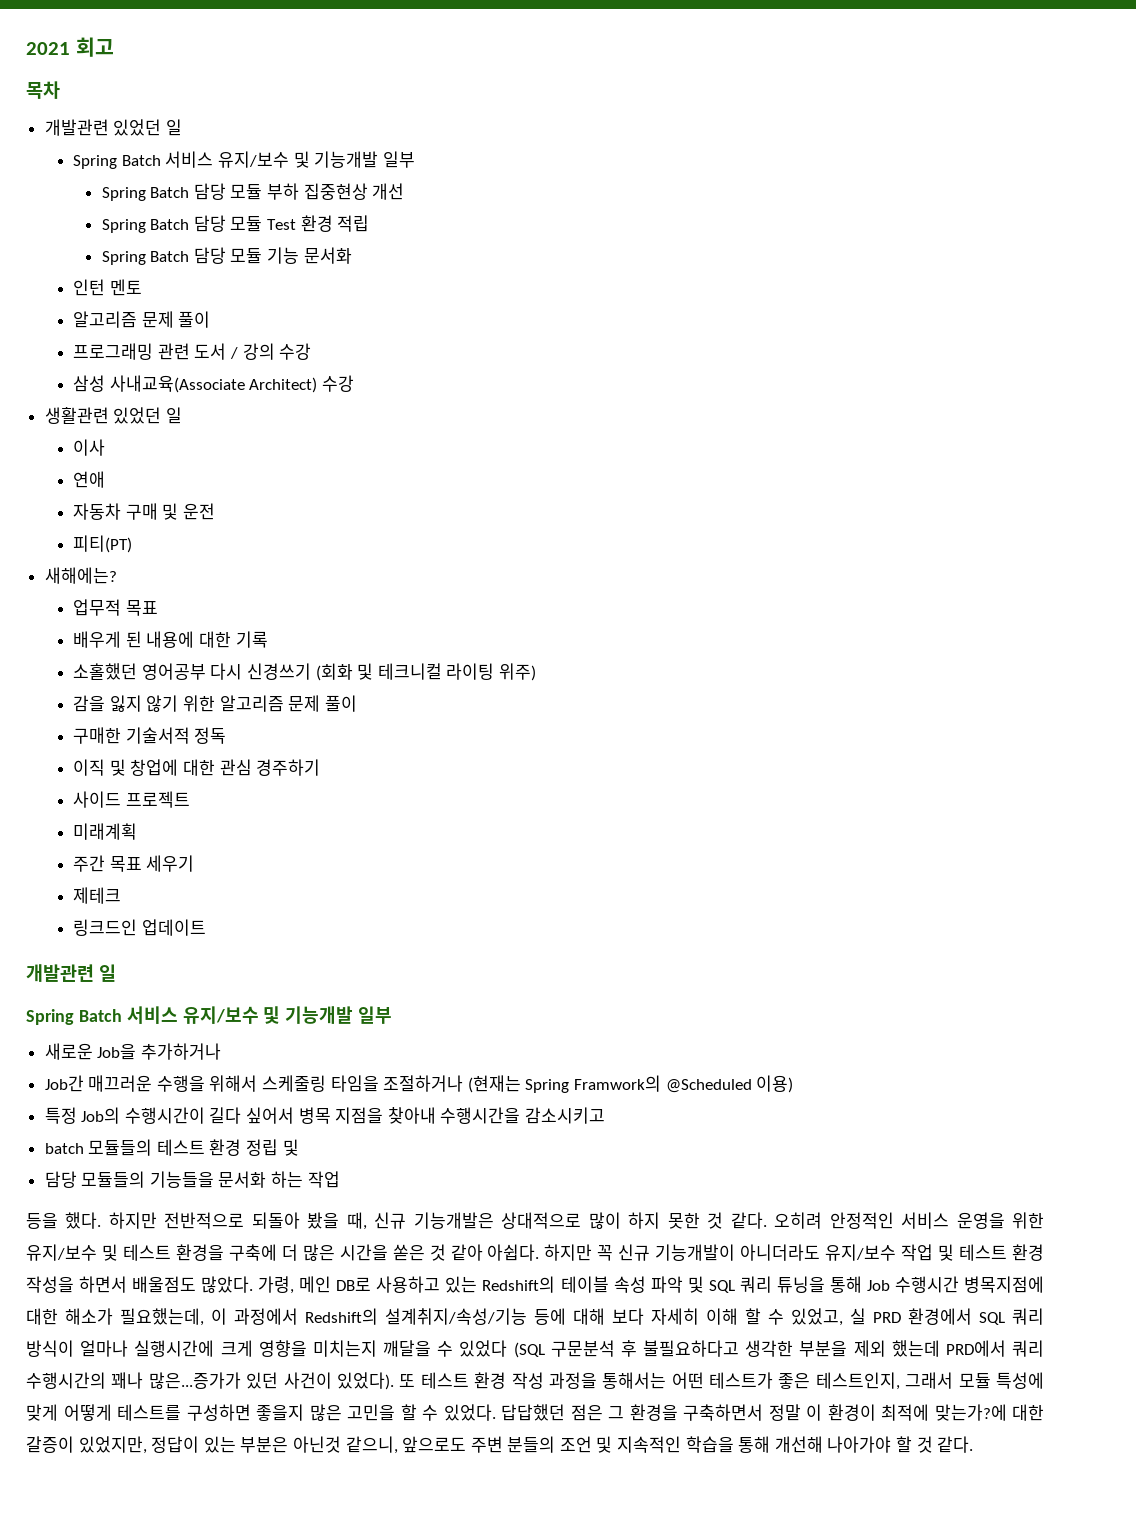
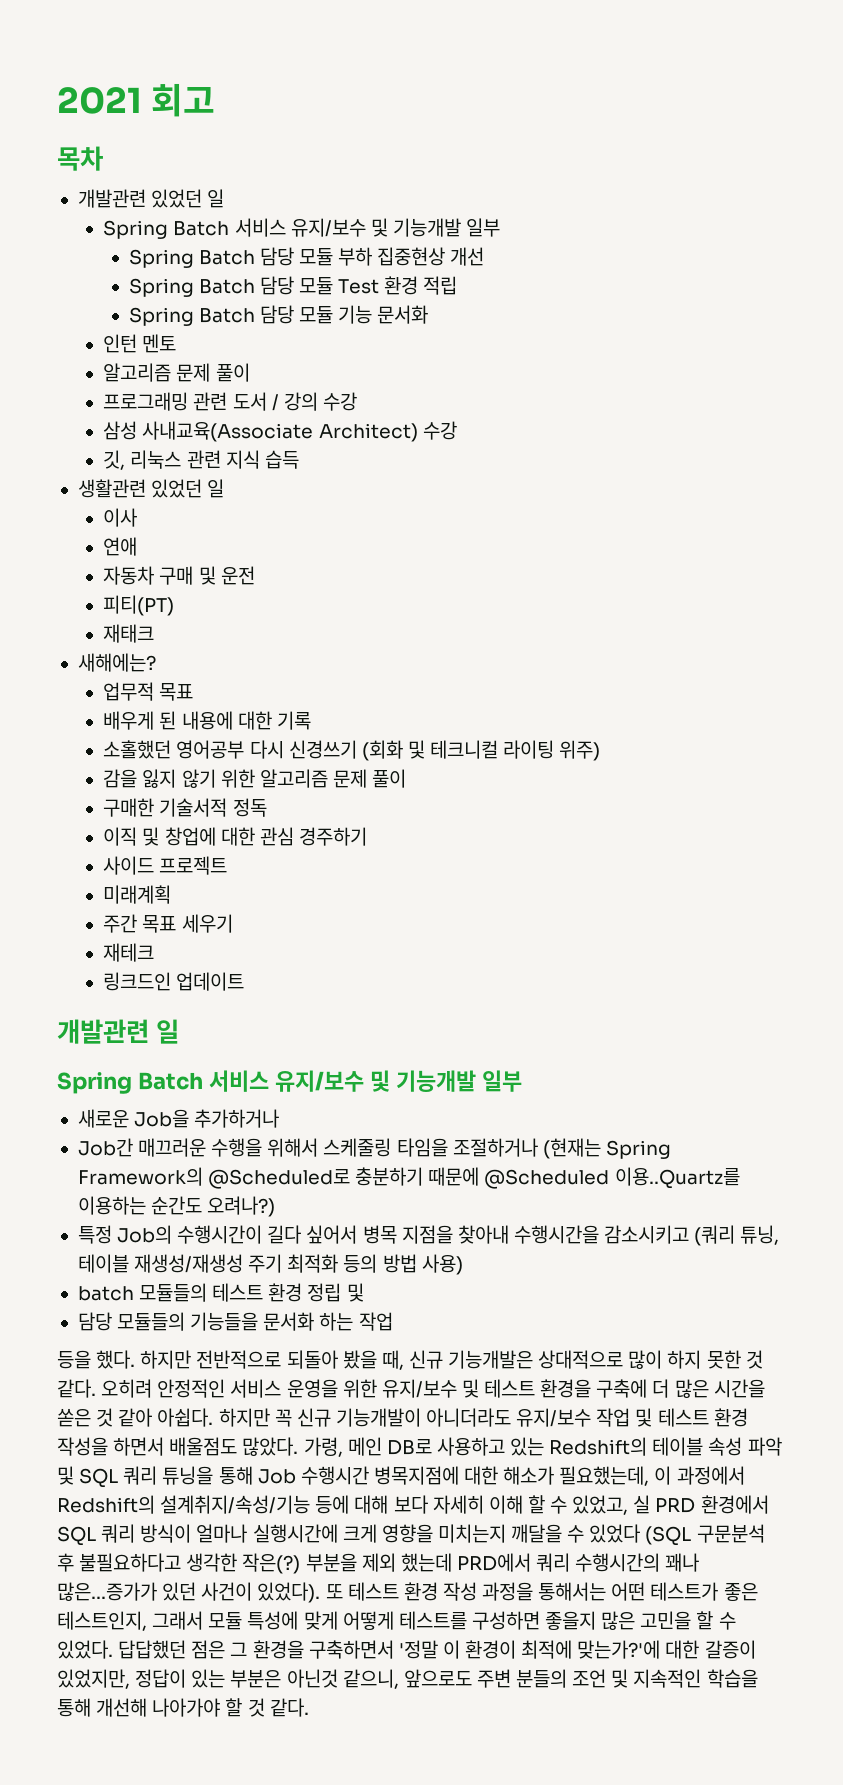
(354, 383) none -> [103,450,299,470] // 깃, 리눅스 관련 지식 습득
(133, 544) none -> [103,624,155,643] // 재태크
[73,887,122,904] 제테크 -> [103,943,155,962] 재테크
[574,1075,794,1093] Framwork의 @Scheduled 이용) -> [77,1167,740,1189] [77,1196,276,1217] Framework의 @Scheduled로 충분하기 때문에 @Scheduled 이용..Quartz를 이용하는 순간도 오려나?)
(606, 1115) none -> [694,1225,780,1246] [77,1254,463,1275] (쿼리 튜닝, 테이블 재생성/재생성 주기 최적화 등의 방법 사용)
(794, 1348) none -> [242,1553,301,1574] 작은(?)
[768,1404,801,1421] 정말 -> [398,1640,438,1659] '정말
[934,1404,1007,1421] 맞는가?에 -> [577,1640,661,1659] 맞는가?'에

